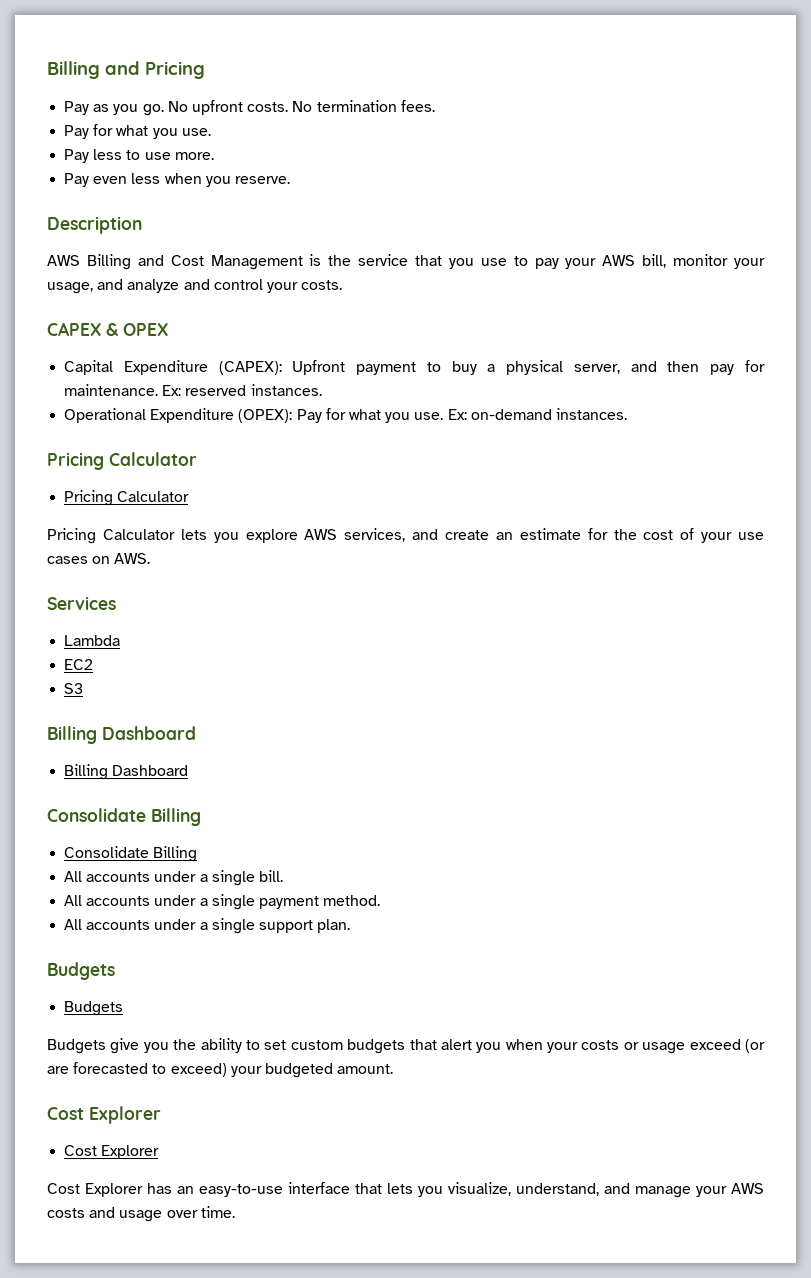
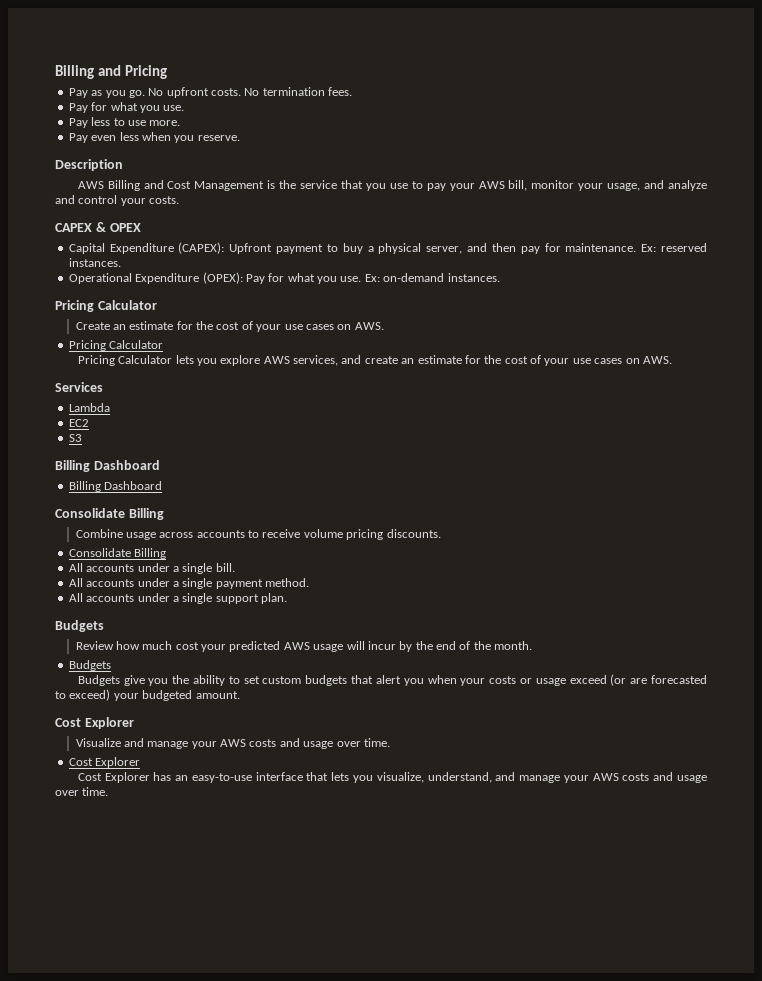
(197, 459) none -> [75,321,384,332] // Create an estimate for the cost of your use cases on AWS.
(201, 817) none -> [75,529,441,540] // Combine usage across accounts to receive volume pricing discounts.
(115, 971) none -> [75,641,533,652] // Review how much cost your predicted AWS usage will incur by the end of the month.
(161, 1115) none -> [75,738,390,749] // Visualize and manage your AWS costs and usage over time.

